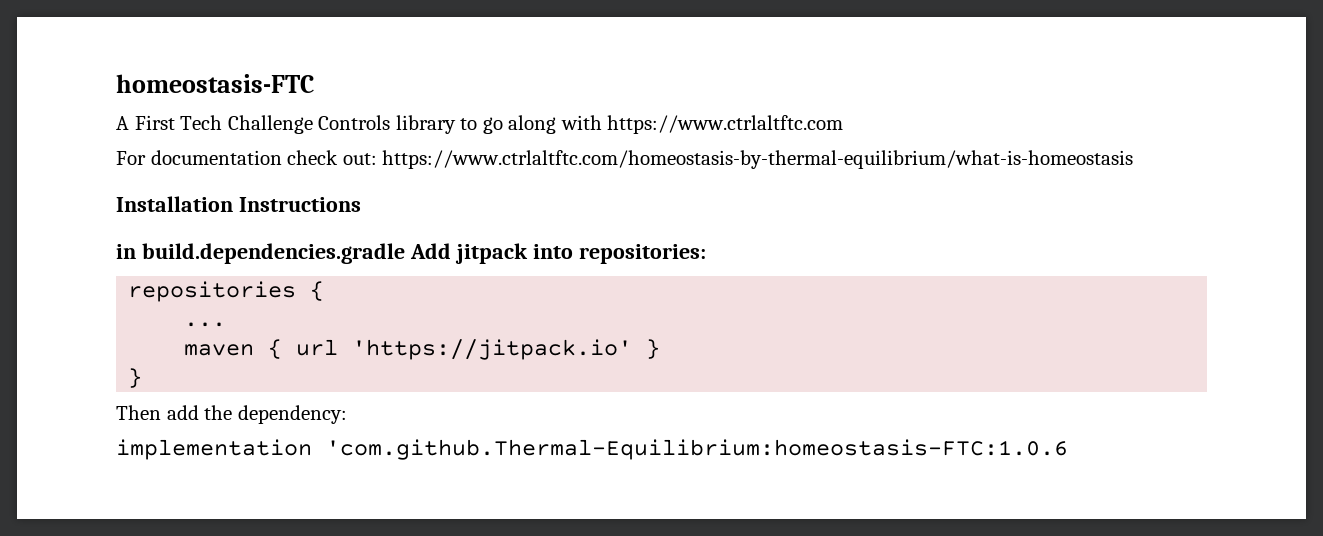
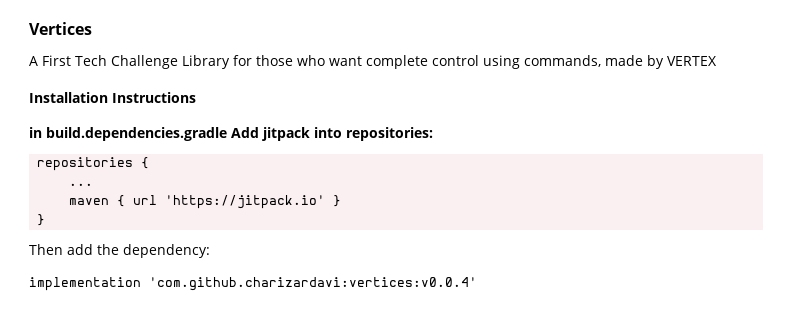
[116,74,314,93] homeostasis-FTC -> [29,22,92,35] Vertices
[318,115,844,134] [116,150,1134,169] Controls library to go along with https://www.ctrlaltftc.com // For documentation check out: https://www.ctrlaltftc.com/homeostasis-by-thermal-equilibrium/what-is-homeostasis -> [181,55,717,69] Library for those who want complete control using commands, made by VERTEX
[326,439,1068,460] 'com.github.Thermal-Equilibrium:homeostasis-FTC:1.0.6 -> [149,277,477,291] 'com.github.charizardavi:vertices:v0.0.4'

